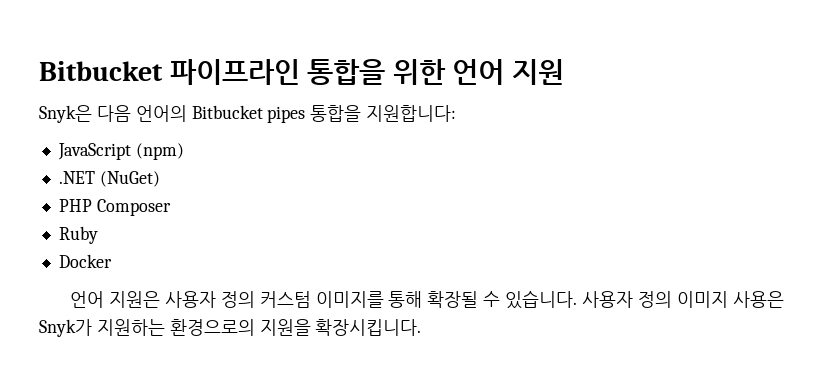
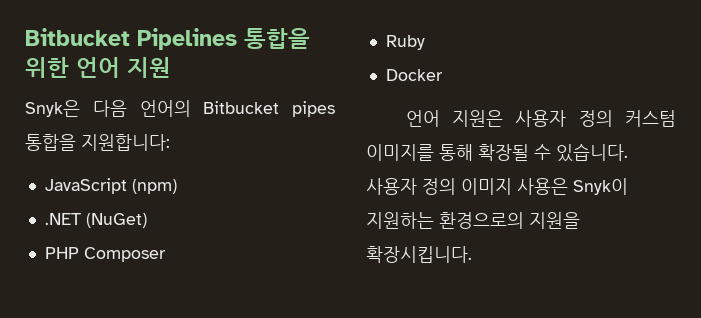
[39,59,300,85] Bitbucket 파이프라인 -> [25,28,237,50] Bitbucket Pipelines
[39,319,92,337] Snyk가 -> [573,178,628,195] Snyk이

